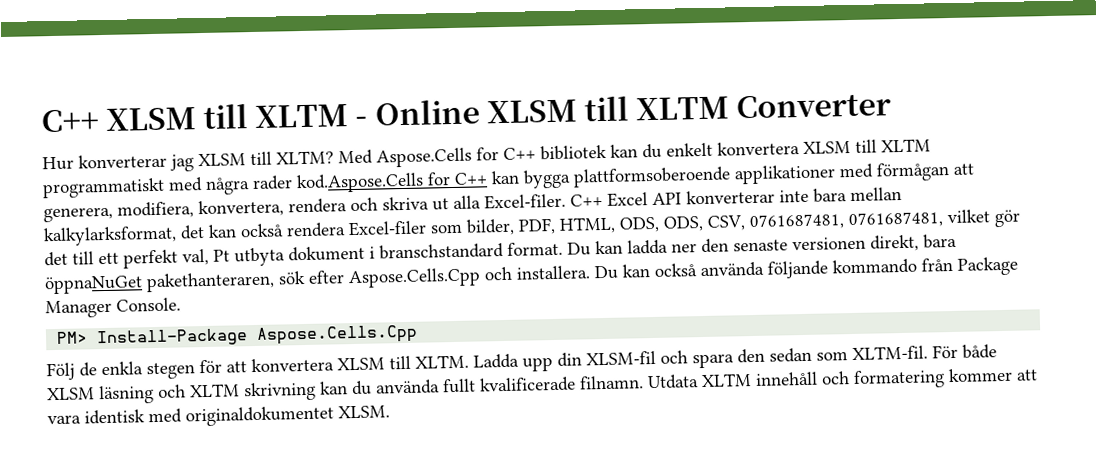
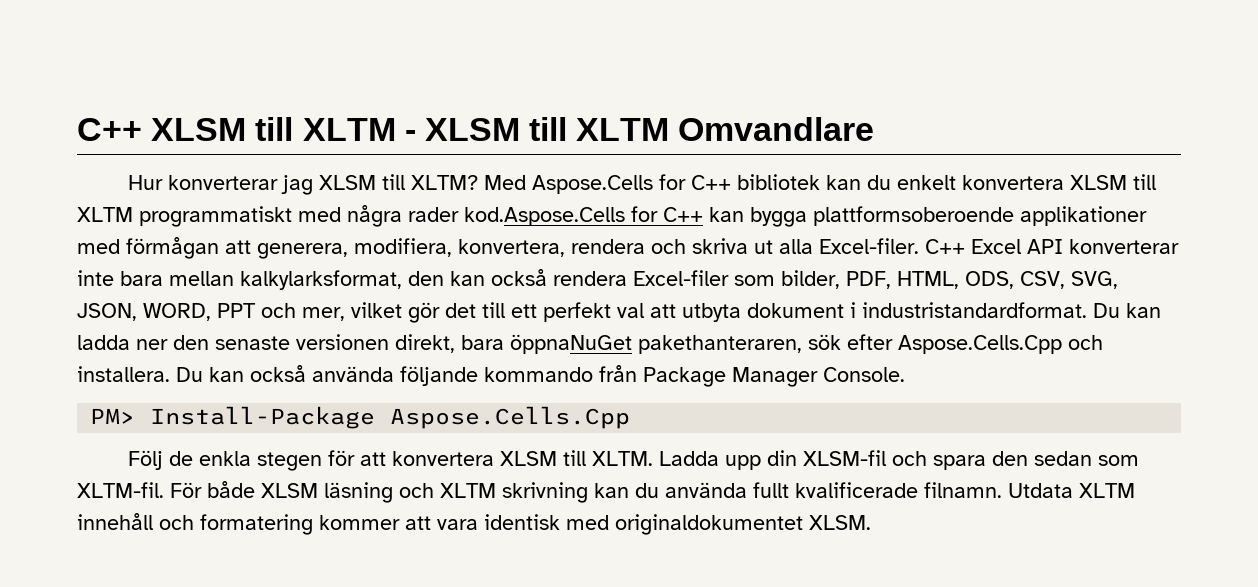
[374,93,891,126] Online XLSM till XLTM Converter -> [424,117,875,141] XLSM till XLTM Omvandlare
[180,224,205,240] det -> [408,271,444,286] den
[663,211,943,232] ODS, CSV, 0761687481, 0761687481, -> [1020,271,1118,289] [77,303,345,321] CSV, SVG, JSON, WORD, PPT och mer,
[182,248,230,266] val, Pt -> [617,303,676,318] val att
[379,241,563,260] branschstandard format. -> [862,302,1087,318] industristandardformat.

